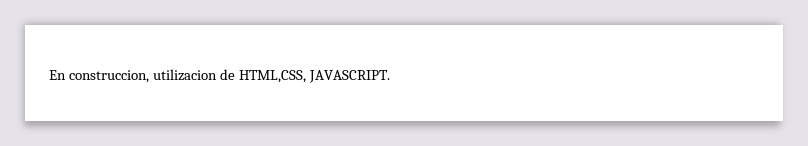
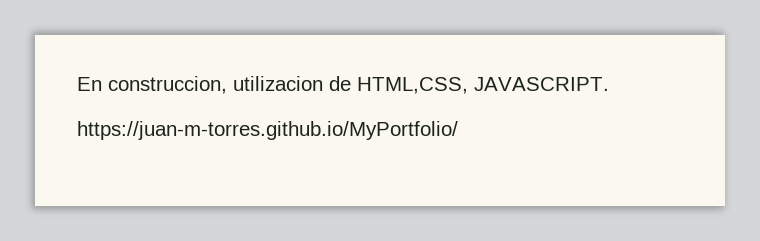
(390, 76) none -> [77,121,458,140] // https://juan-m-torres.github.io/MyPortfolio/

